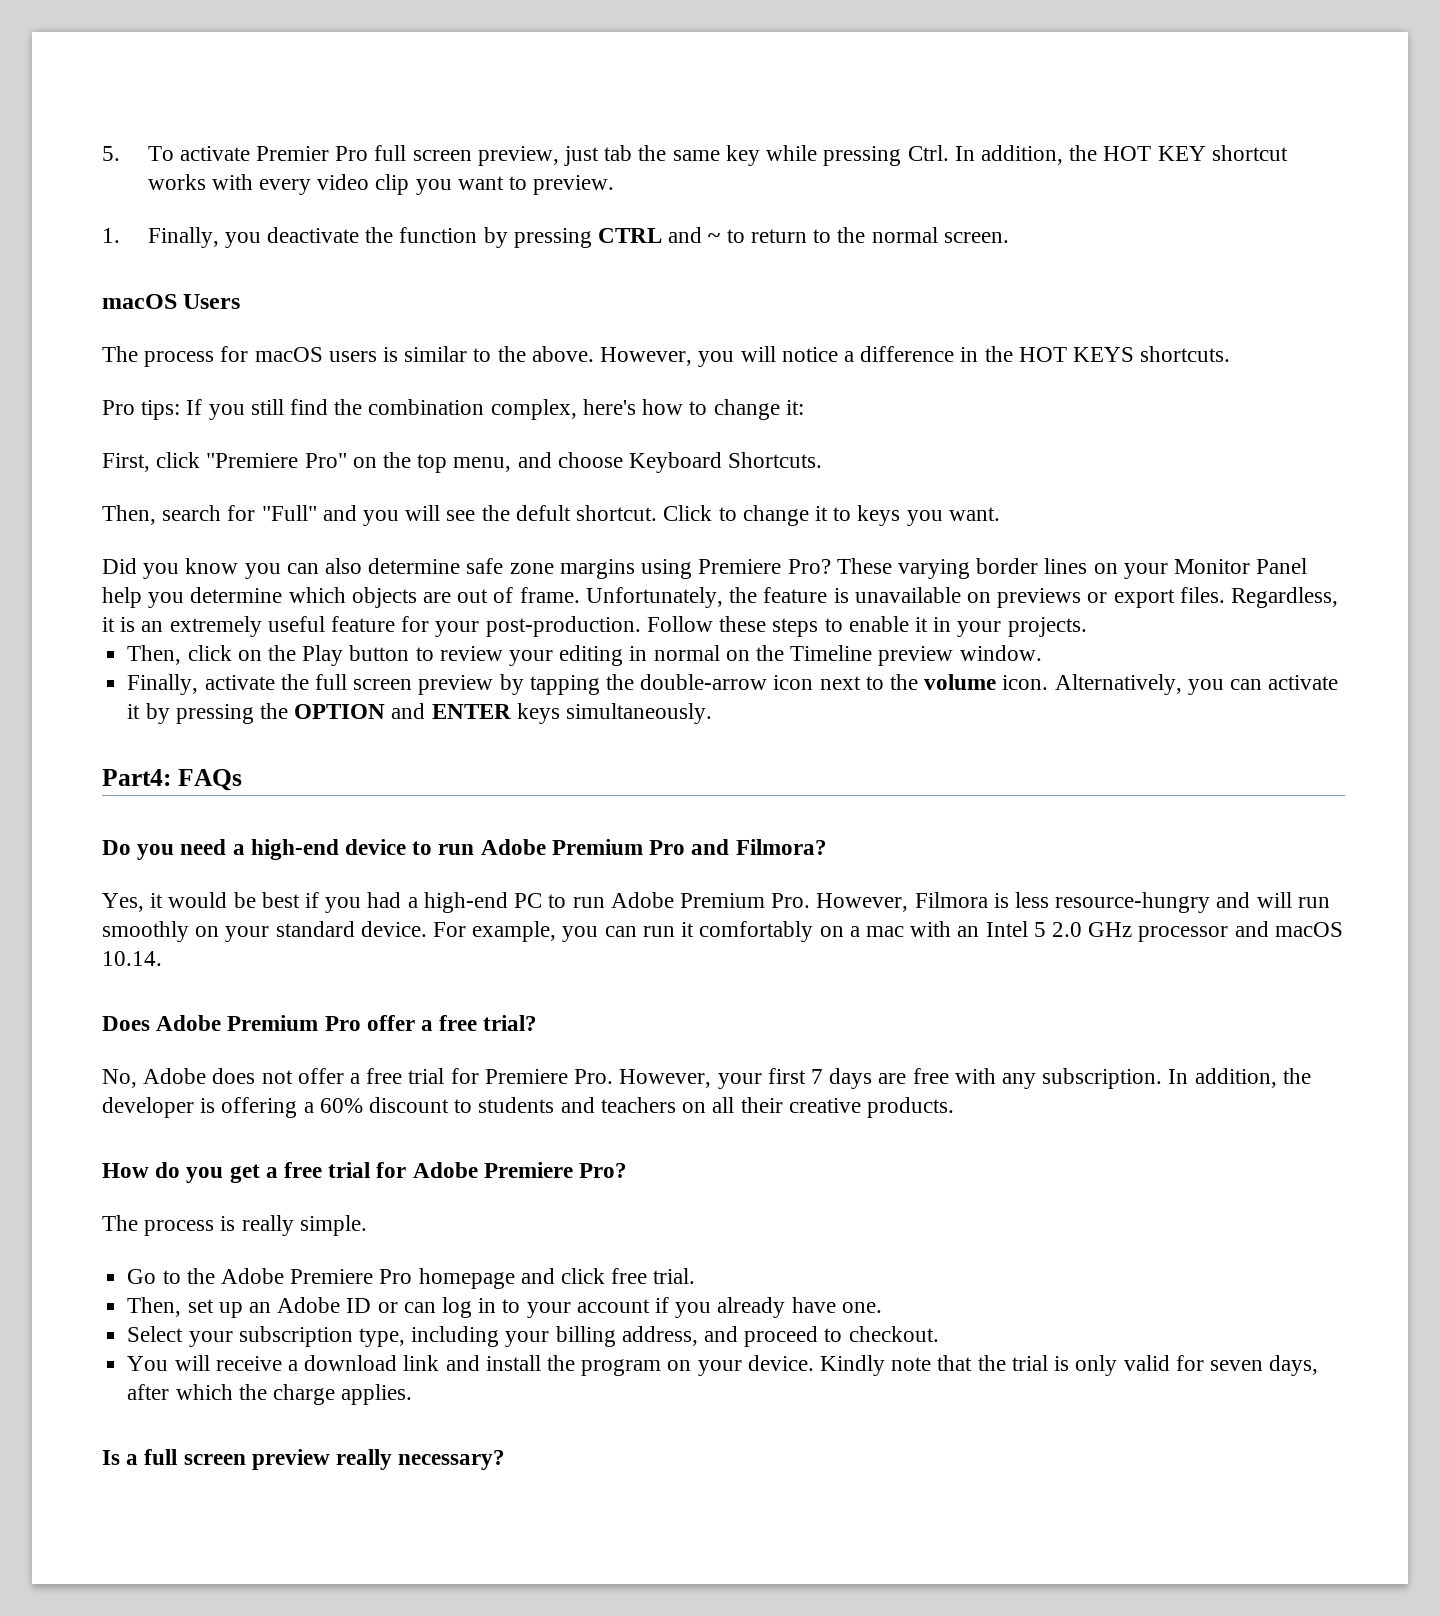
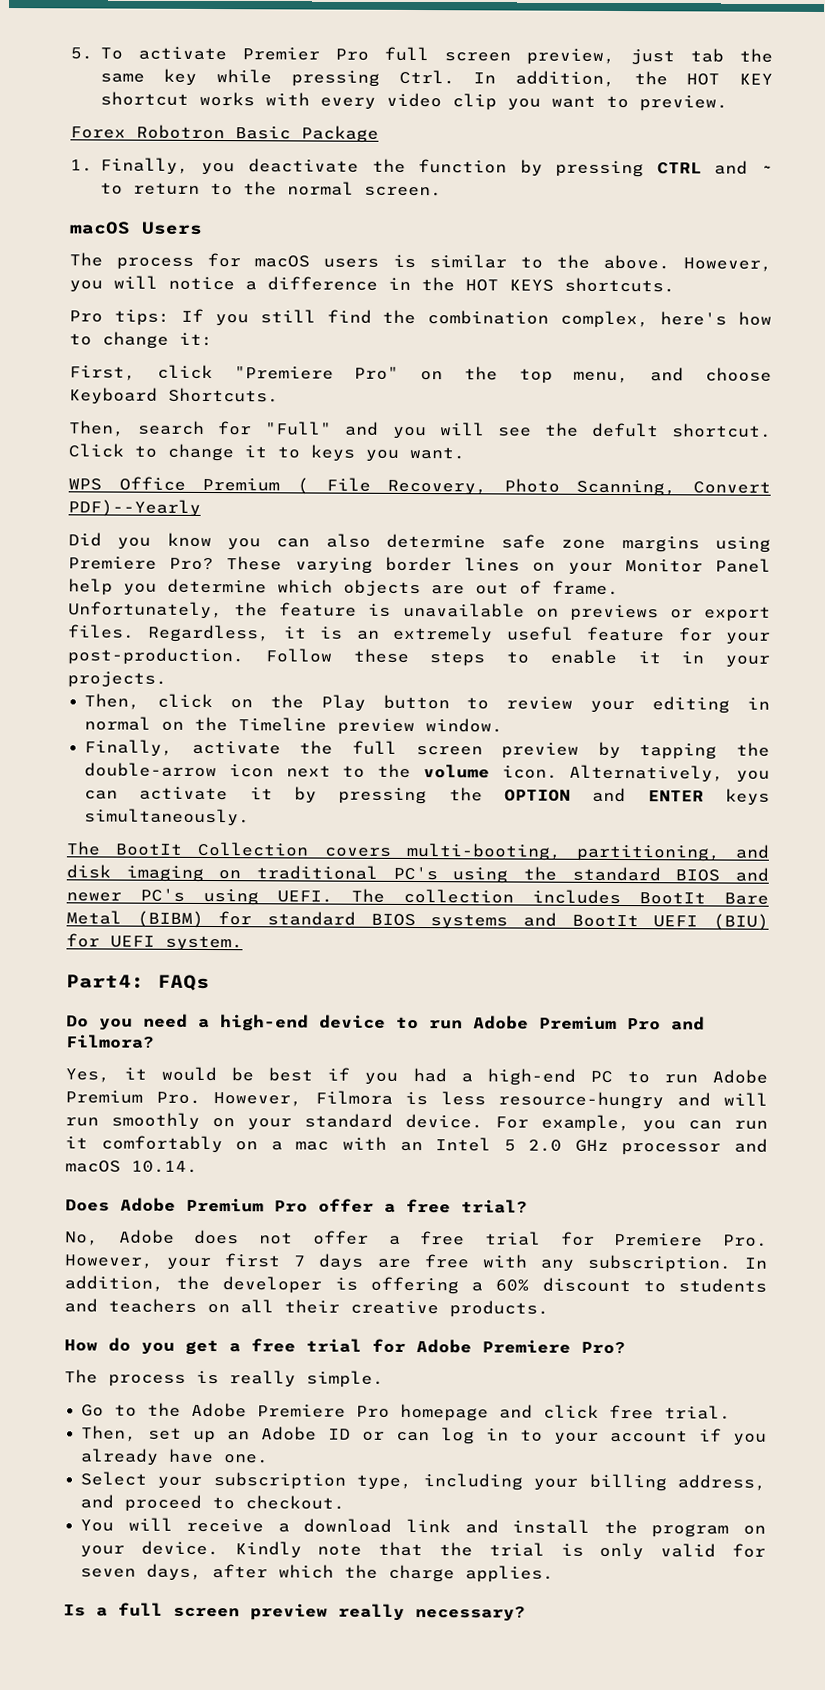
(615, 185) none -> [70,124,379,143] // Forex Robotron Basic Package
(1000, 514) none -> [68,476,771,497] [68,499,201,517] // WPS Office Premium ( File Recovery, Photo Scanning, Convert PDF)--Yearly
(712, 713) none -> [66,841,770,862] [66,864,769,884] [66,888,769,906] [66,910,769,931] [66,933,243,952] // The BootIt Collection covers multi-booting, partitioning, and disk imaging on traditional PC's using the standard BIOS and newer PC's using UEFI. The collection includes BootIt Bare Metal (BIBM) for standard BIOS systems and BootIt UEFI (BIU) for UEFI system.

